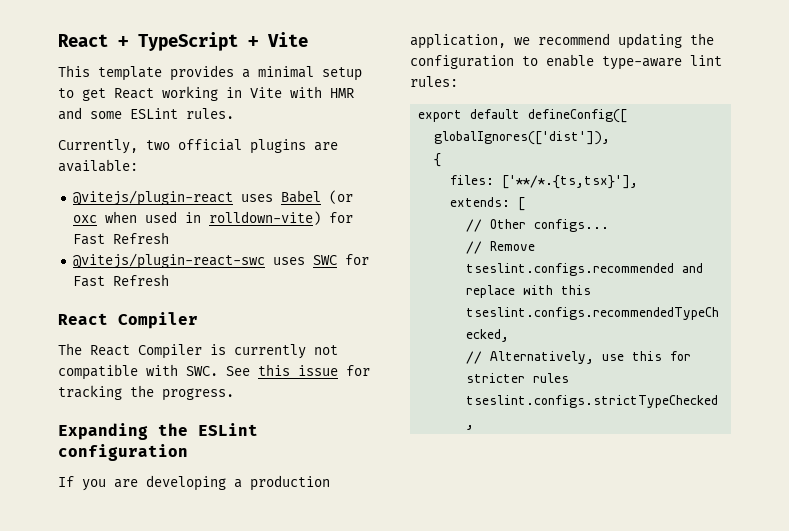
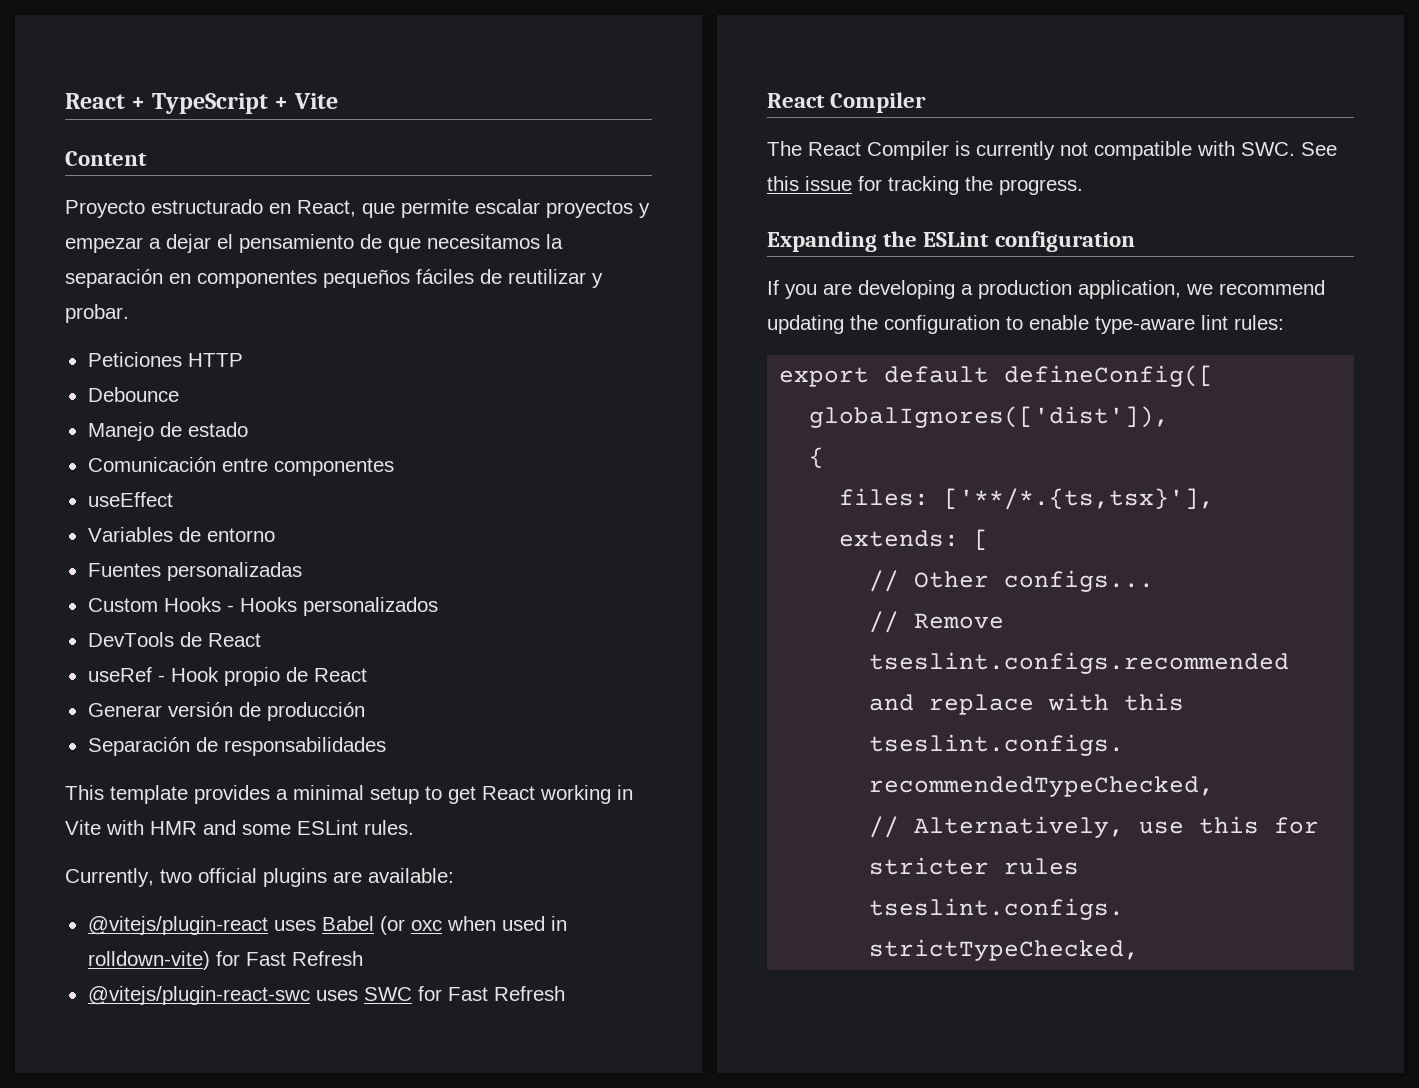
(308, 39) none -> [65,151,147,166] [65,199,650,218] [65,234,563,253] [65,269,603,288] [65,304,129,323] [87,352,243,367] [87,387,179,402] [87,422,248,441] [87,457,394,476] [87,492,173,507] [87,527,275,542] [87,562,302,581] [87,597,438,616] [87,632,261,647] [87,667,367,686] [87,702,365,721] [87,737,386,756] // Content // Proyecto estructurado en React, que permite escalar proyectos y empezar a dejar el pensamiento de que necesitamos la separación en componentes pequeños fáciles de reutilizar y probar. // Peticiones HTTP // Debounce // Manejo de estado // Comunicación entre componentes // useEffect // Variables de entorno // Fuentes personalizadas // Custom Hooks - Hooks personalizados // DevTools de React // useRef - Hook propio de React // Generar versión de producción // Separación de responsabilidades

